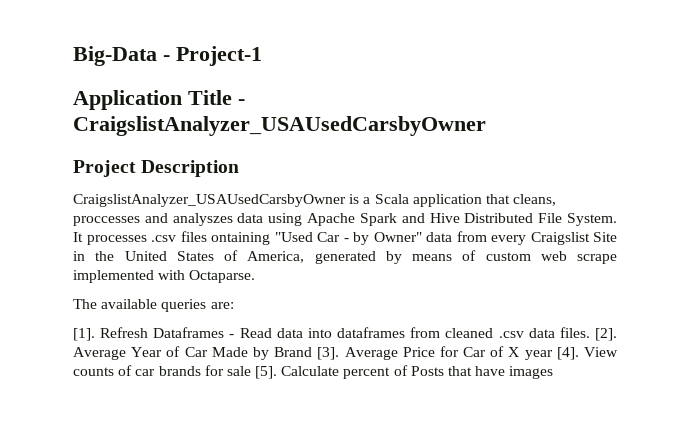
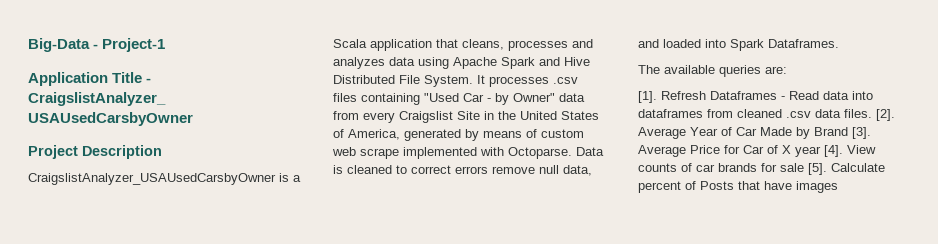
[73,213,233,226] proccesses and analyszes -> [508,39,593,51] [333,57,385,69] processes and analyzes
[211,232,270,245] ontaining -> [361,93,420,105] containing
[189,270,256,283] Octaparse. -> [508,147,604,159] [333,165,592,176] [638,39,839,51] Octoparse. Data is cleaned to correct errors remove null data, and loaded into Spark Dataframes.

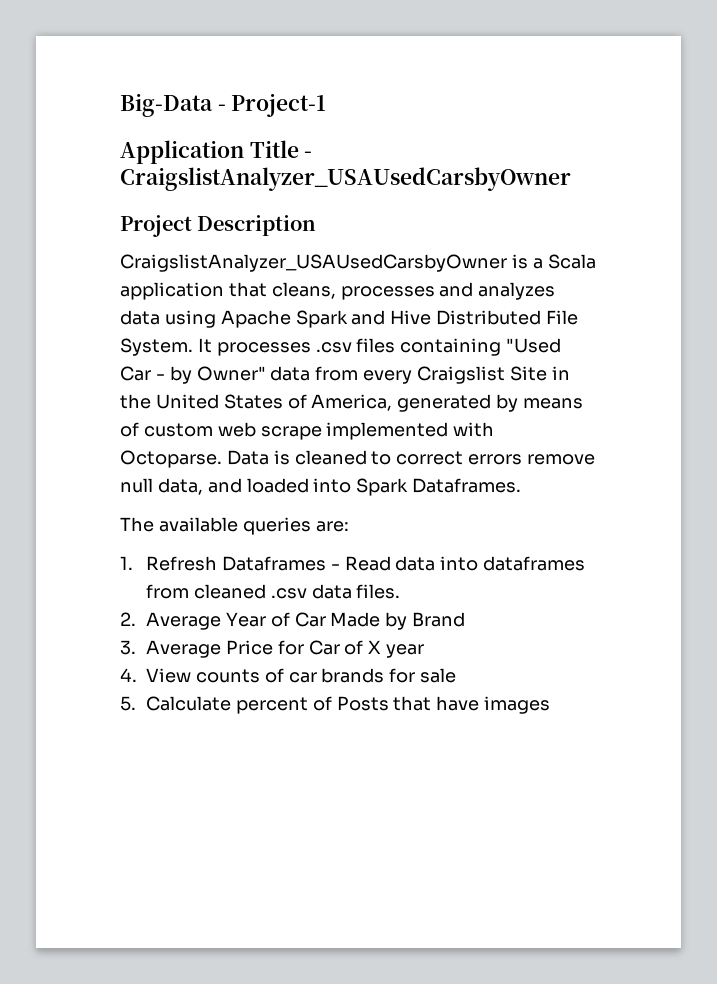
[638,91,657,103] [1]. -> [120,556,133,570] 1.
[876,109,895,121] [2]. -> [120,612,136,626] // 2.
[852,127,871,139] [3]. -> [120,640,136,655] // 3.
[824,145,843,157] [4]. -> [120,668,137,682] // 4.
[808,163,827,175] [5]. -> [120,696,136,711] // 5.

